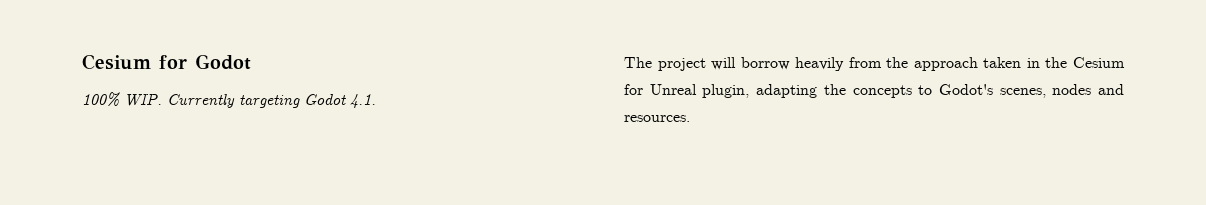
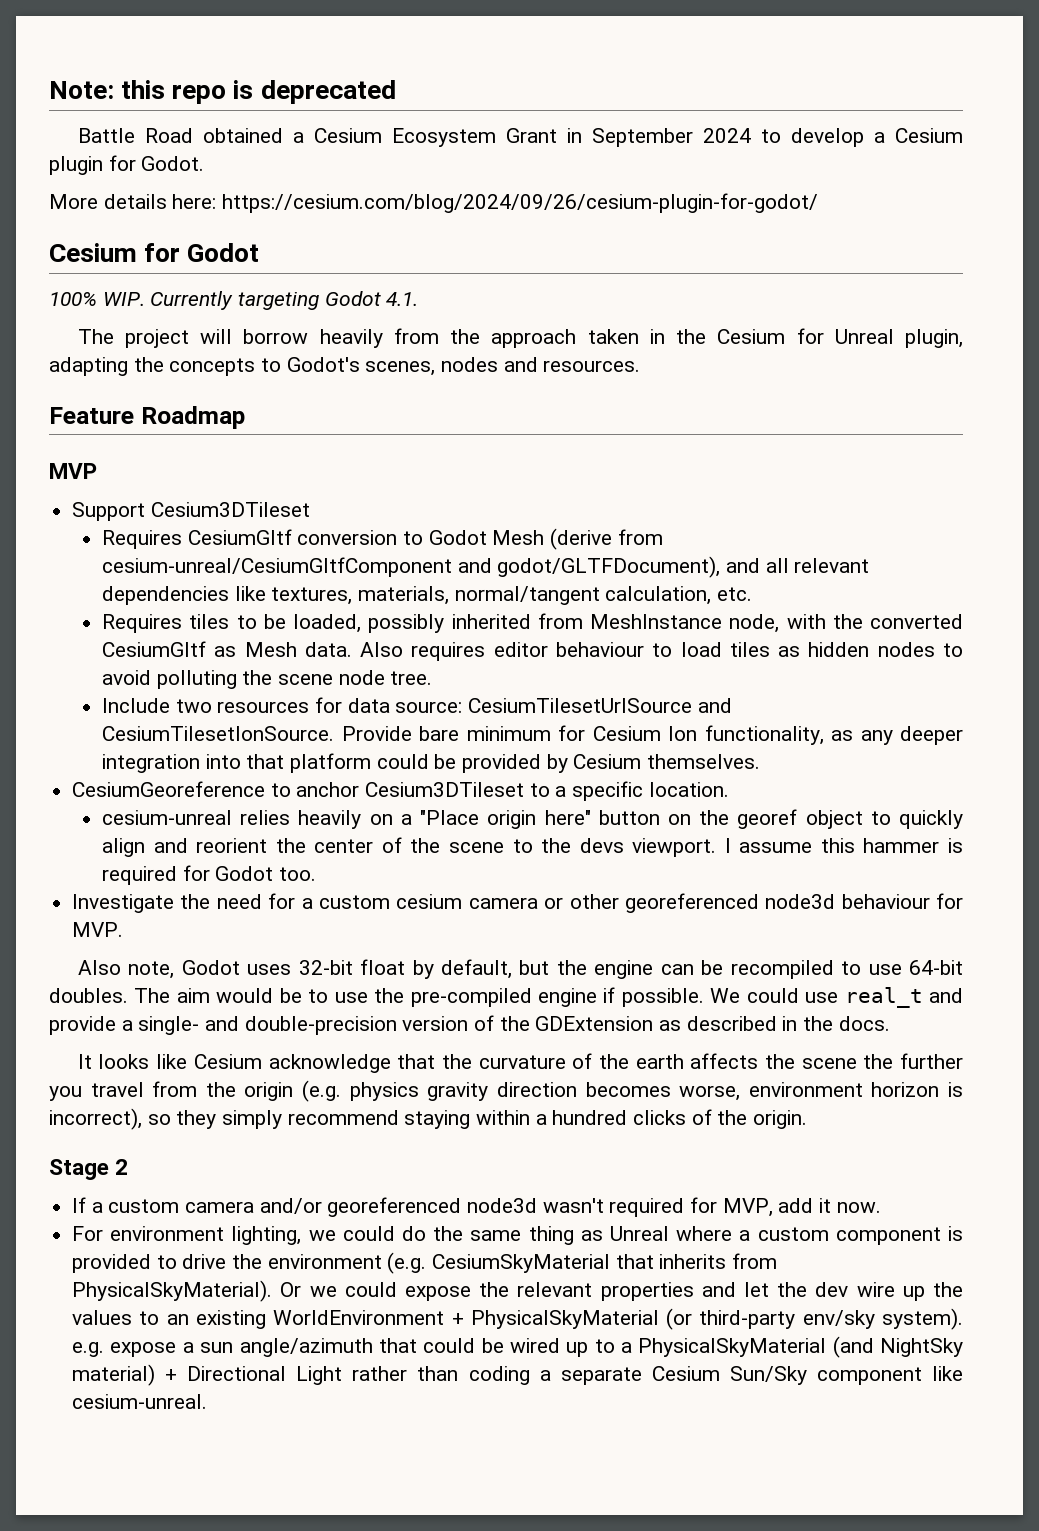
(82, 62) none -> [49,80,396,104] [77,128,964,147] [49,155,205,175] [49,193,819,213] Note: this repo is deprecated // Battle Road obtained a Cesium Ecosystem Grant in September 2024 to develop a Cesium plugin for Godot. // More details here: https://cesium.com/blog/2024/09/26/cesium-plugin-for-godot/ //
(690, 118) none -> [49,406,245,429] [49,463,97,479] [72,502,310,521] [102,528,663,550] [102,556,870,578] [102,586,753,605] [102,613,964,633] [102,641,963,661] [102,670,433,689] [102,697,732,713] [102,725,964,745] [102,753,761,773] [72,781,729,801] [102,809,963,829] [102,837,964,857] [102,865,317,885] [72,893,963,913] [72,922,124,937] [77,959,964,979] [49,987,963,1008] [49,1015,890,1035] [77,1053,963,1073] [49,1080,964,1102] [49,1108,808,1130] [49,1159,129,1180] [72,1197,881,1217] [72,1226,963,1245] [72,1252,778,1274] [72,1280,963,1302] [72,1308,963,1330] [72,1336,964,1358] [72,1364,964,1386] [72,1394,208,1409] // Feature Roadmap // MVP // Support Cesium3DTileset // Requires CesiumGltf conversion to Godot Mesh (derive from cesium-unreal/CesiumGltfComponent and godot/GLTFDocument), and all relevant dependencies like textures, materials, normal/tangent calculation, etc. // Requires tiles to be loaded, possibly inherited from MeshInstance node, with the converted CesiumGltf as Mesh data. Also requires editor behaviour to load tiles as hidden nodes to avoid polluting the scene node tree. // Include two resources for data source: CesiumTilesetUrlSource and CesiumTilesetIonSource. Provide bare minimum for Cesium Ion functionality, as any deeper integration into that platform could be provided by Cesium themselves. // CesiumGeoreference to anchor Cesium3DTileset to a specific location. // cesium-unreal relies heavily on a "Place origin here" button on the georef object to quickly align and reorient the center of the scene to the devs viewport. I assume this hammer is required for Godot too. // Investigate the need for a custom cesium camera or other georeferenced node3d behaviour for MVP. // Also note, Godot uses 32-bit float by default, but the engine can be recompiled to use 64-bit doubles. The aim would be to use the pre-compiled engine if possible. We could use real_t and provide a single- and double-precision version of the GDExtension as described in the docs. // It looks like Cesium acknowledge that the curvature of the earth affects the scene the further you travel from the origin (e.g. physics gravity direction becomes worse, environment horizon is incorrect), so they simply recommend staying within a hundred clicks of the origin. // Stage 2 // If a custom camera and/or georeferenced node3d wasn't required for MVP, add it now. // For environment lighting, we could do the same thing as Unreal where a custom component is provided to drive the environment (e.g. CesiumSkyMaterial that inherits from PhysicalSkyMaterial). Or we could expose the relevant properties and let the dev wire up the values to an existing WorldEnvironment + PhysicalSkyMaterial (or third-party env/sky system). e.g. expose a sun angle/azimuth that could be wired up to a PhysicalSkyMaterial (and NightSky material) + Directional Light rather than coding a separate Cesium Sun/Sky component like cesium-unreal.

